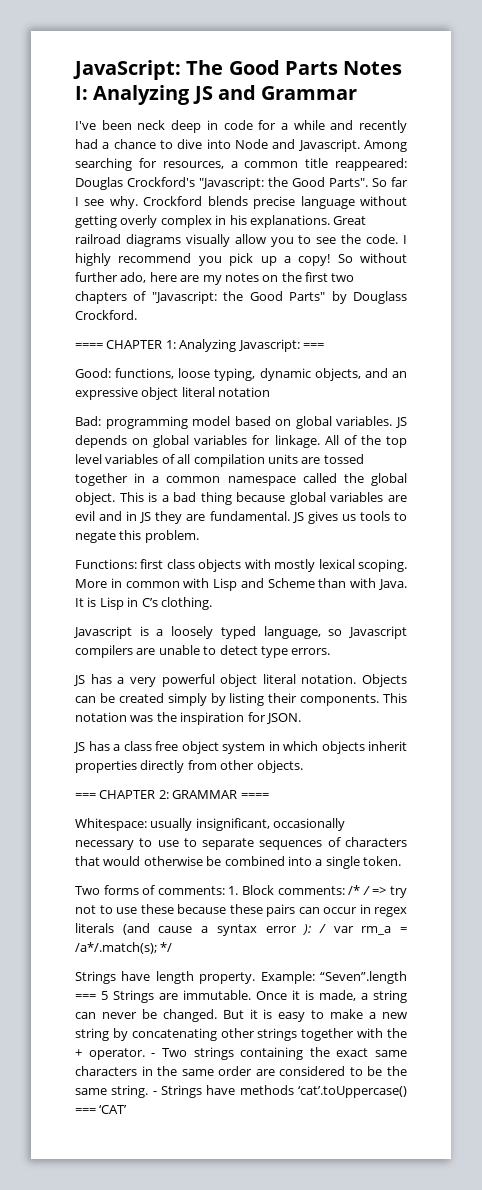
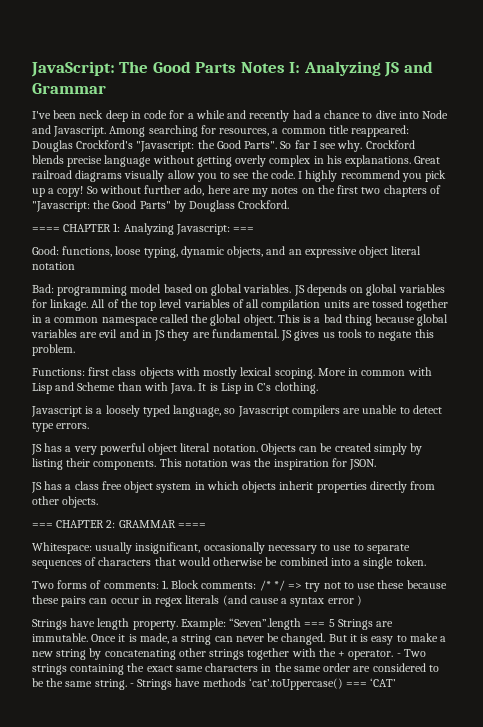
[362,886,370,895] / -> [273,580,285,591] */
[302,924,407,935] [75,942,173,954] ): / var rm_a = /a*/.match(s); */ -> [356,595,362,606] )

